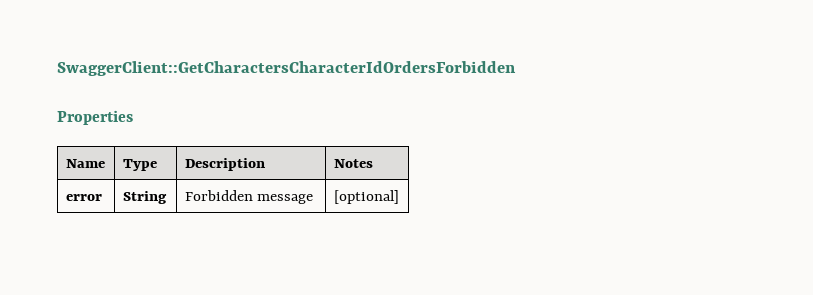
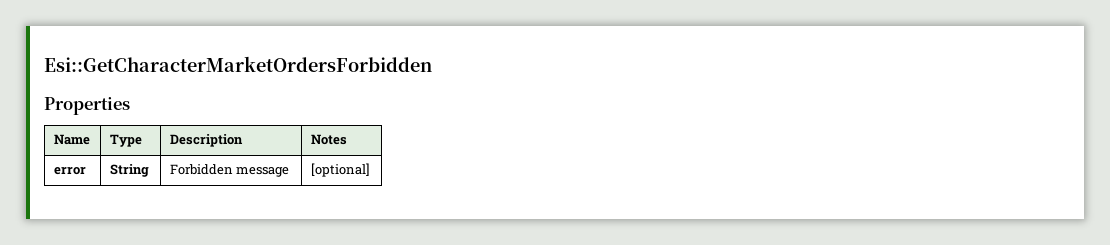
[57,61,516,76] SwaggerClient::GetCharactersCharacterIdOrdersForbidden -> [44,56,432,72] Esi::GetCharacterMarketOrdersForbidden

